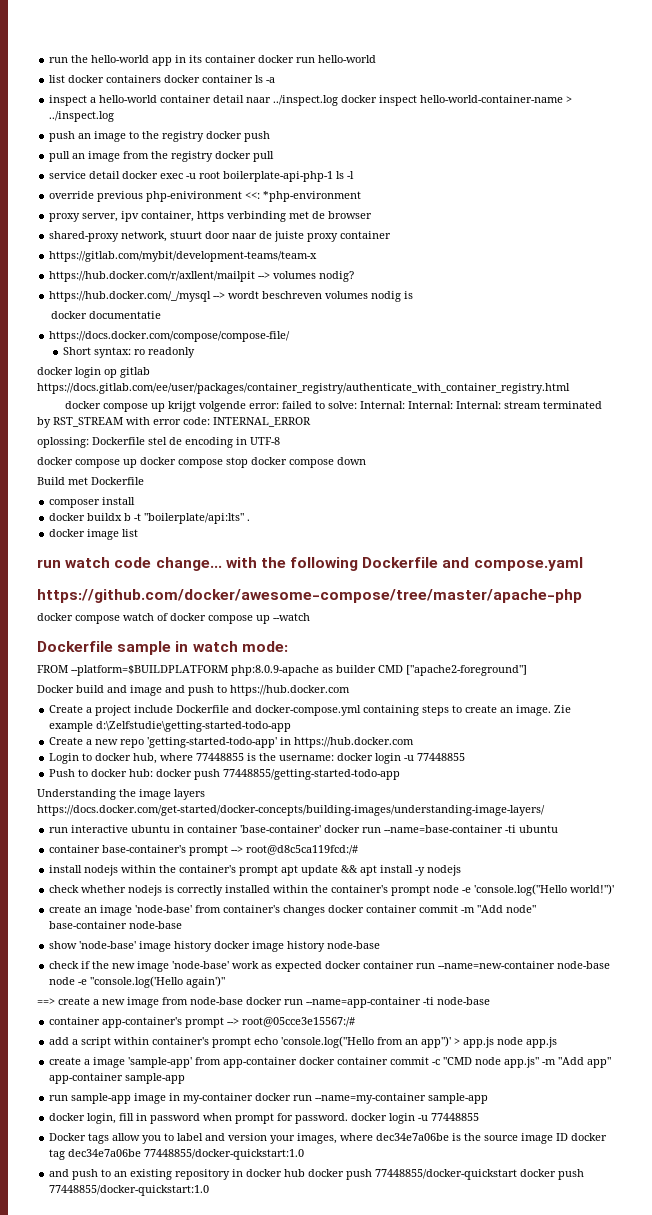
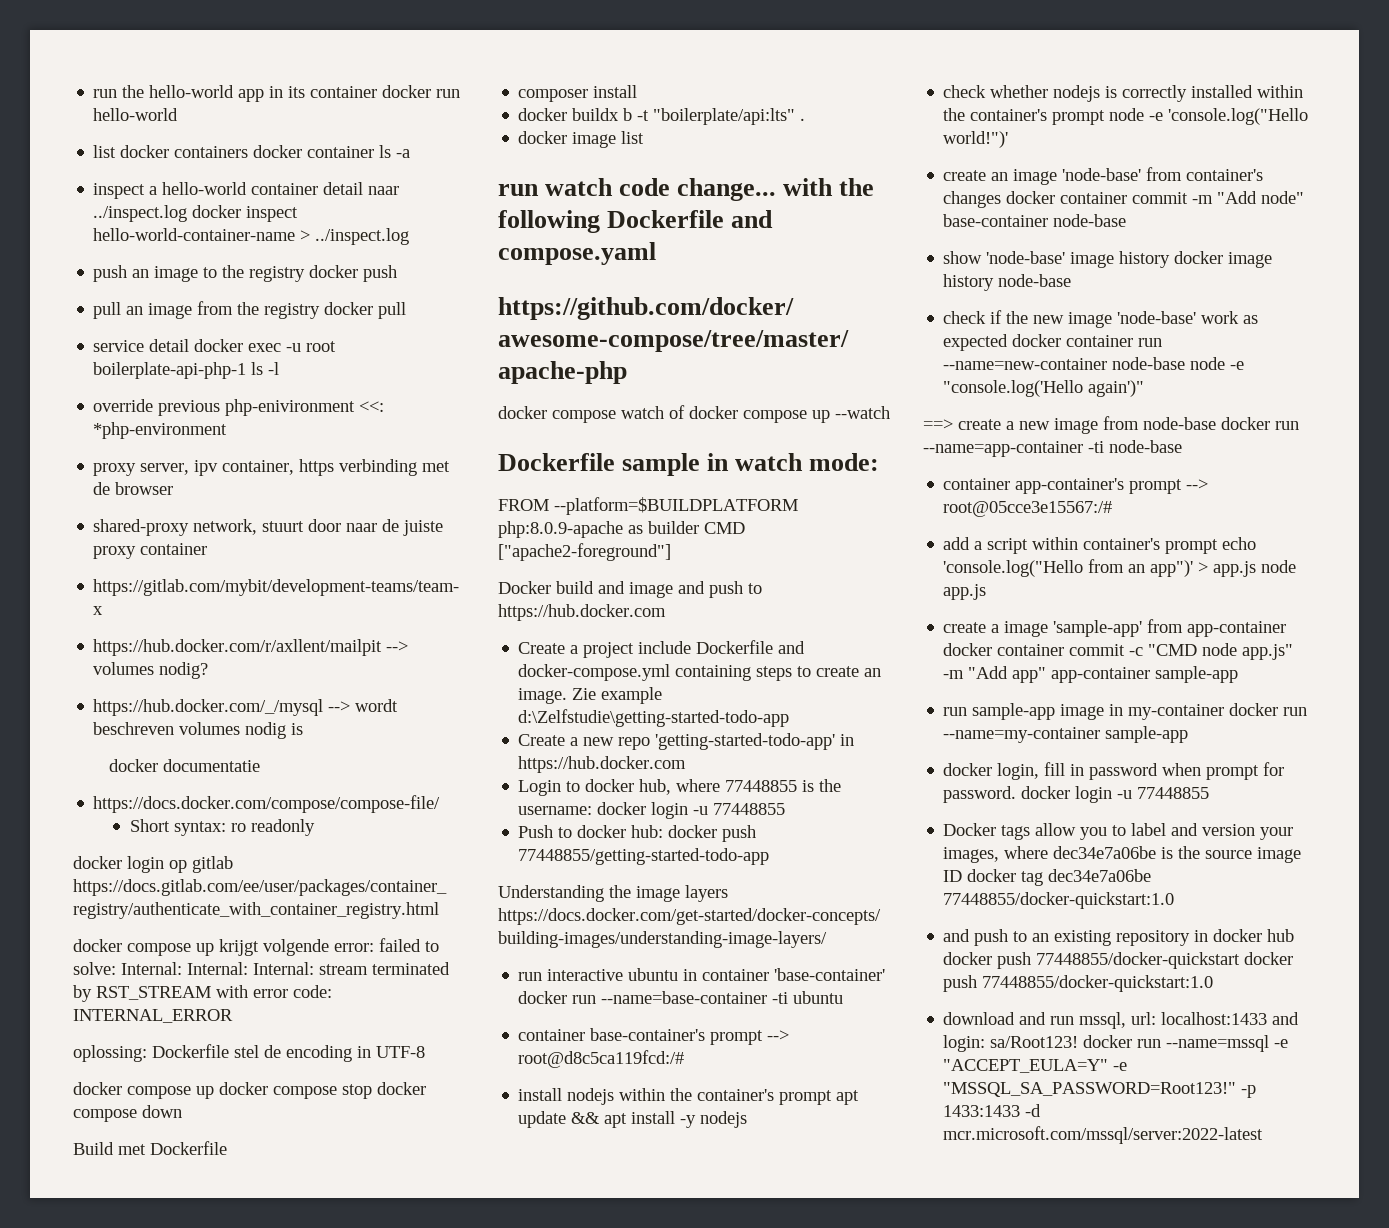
(210, 1190) none -> [943,1012,1300,1029] [943,1035,1289,1052] [943,1059,1128,1073] [943,1082,1257,1098] [943,1104,1042,1117] [943,1126,1264,1144] // download and run mssql, url: localhost:1433 and login: sa/Root123! docker run --name=mssql -e "ACCEPT_EULA=Y" -e "MSSQL_SA_PASSWORD=Root123!" -p 1433:1433 -d mcr.microsoft.com/mssql/server:2022-latest

